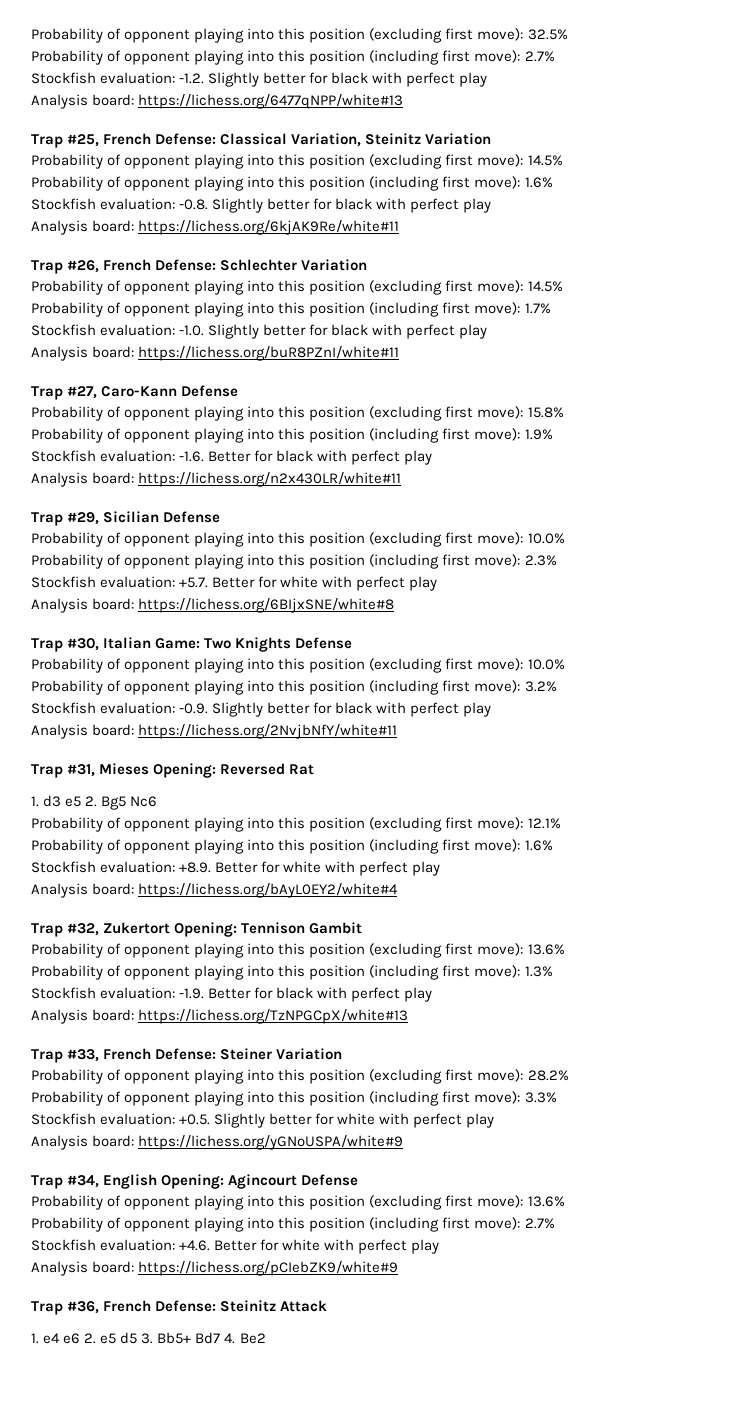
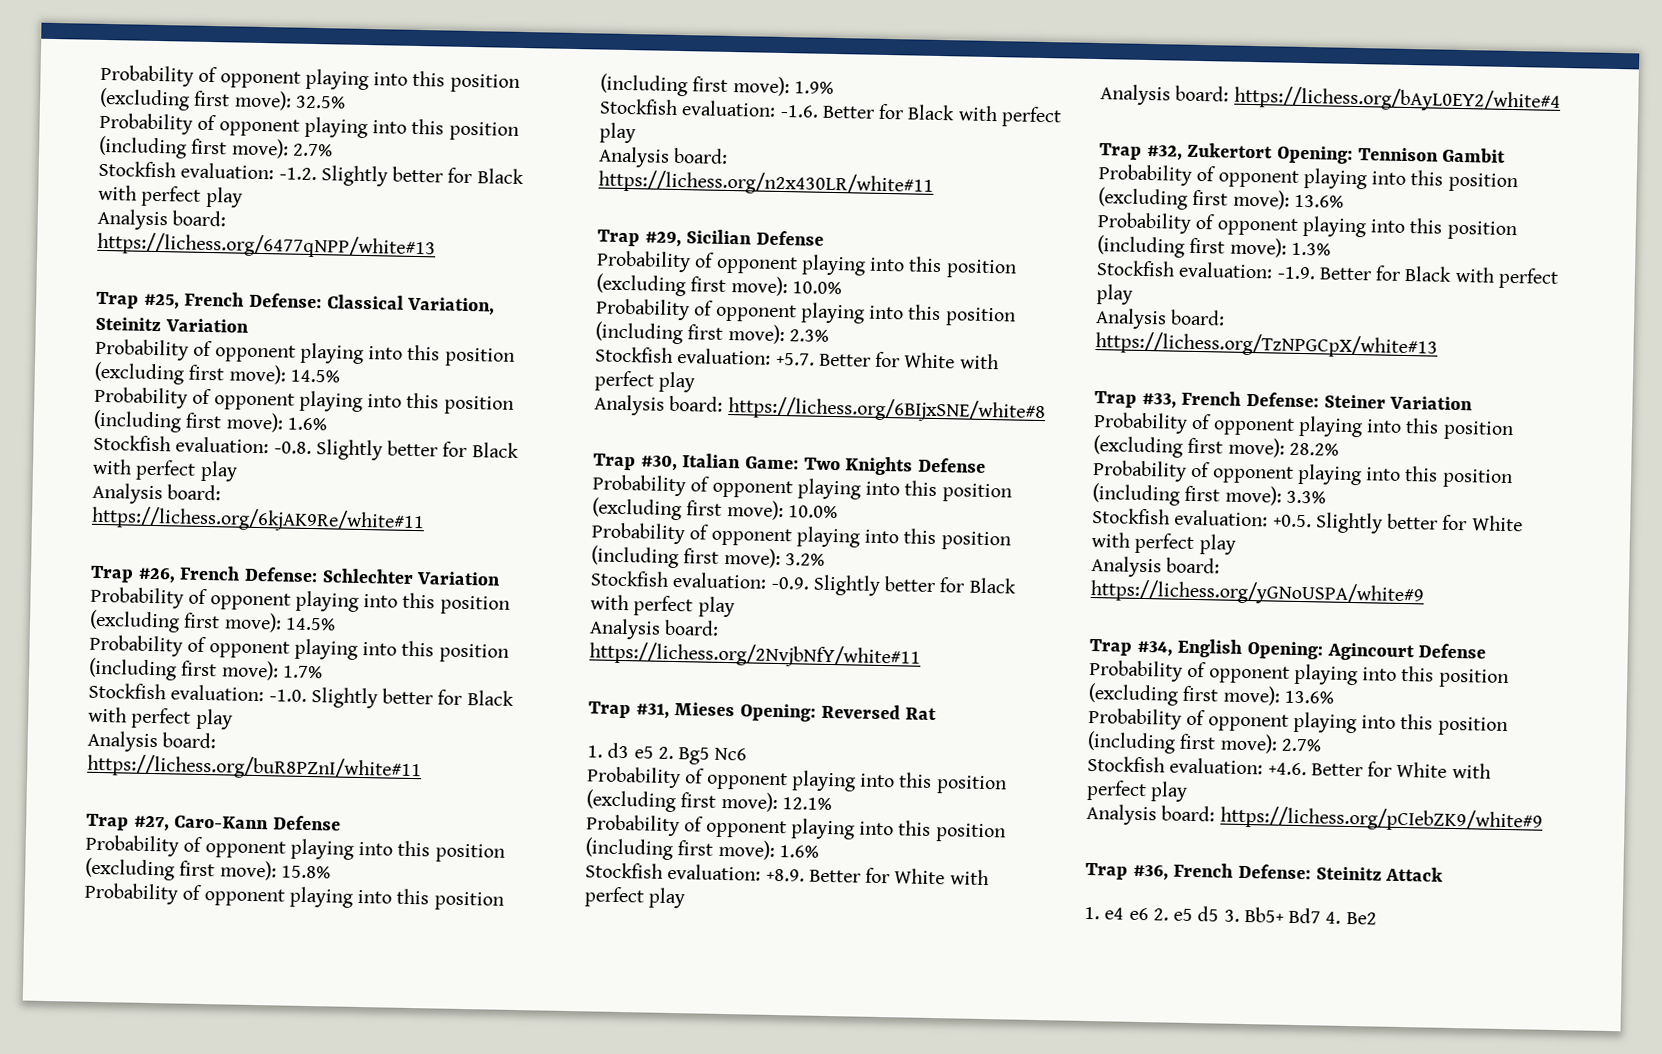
[331,72,369,84] black -> [476,168,524,185] Black
[335,198,373,210] black -> [471,442,519,458] Black
[331,324,369,336] black -> [466,690,514,706] Black
[276,450,314,462] black -> [907,104,956,121] Black
[280,576,319,588] white -> [904,352,956,369] White
[335,702,373,714] black -> [968,577,1017,594] Black
[283,861,322,873] white -> [894,868,946,885] White
[276,987,314,999] black -> [1404,265,1453,282] Black
[337,1113,376,1125] white -> [1471,515,1523,532] White
[282,1239,321,1251] white -> [1396,761,1448,778] White

